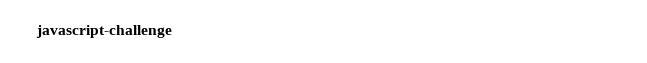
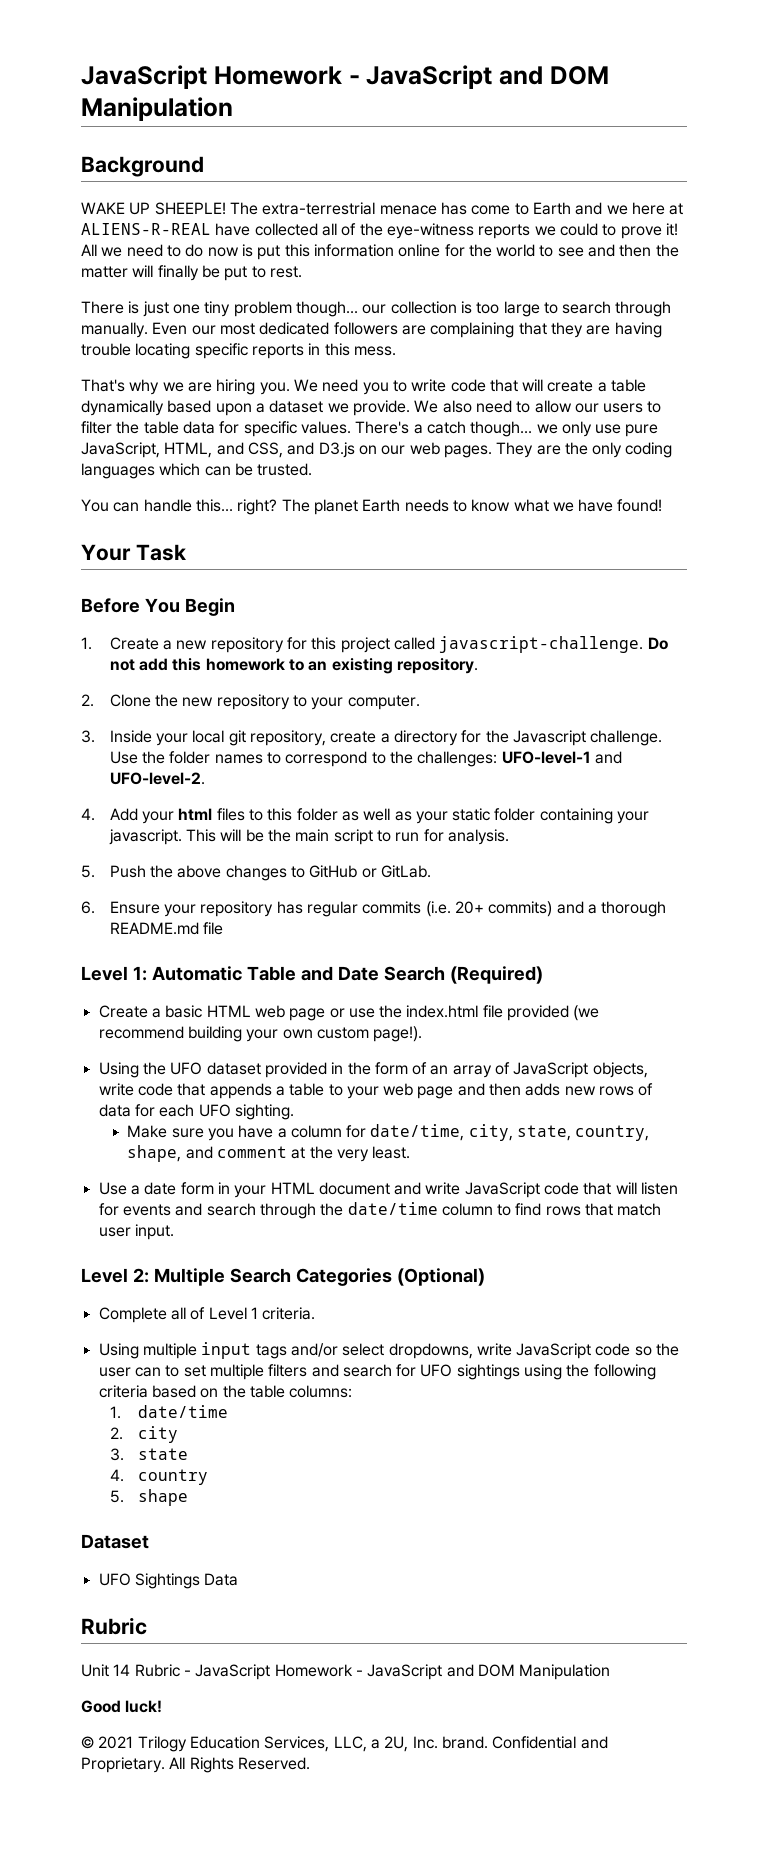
[36,25,172,38] javascript-challenge -> [81,65,609,89] [81,97,233,121] [81,156,204,177] [81,202,684,215] [81,223,678,239] [81,244,679,260] [81,265,302,281] [81,301,672,317] [81,322,662,338] [81,343,396,359] [81,379,647,395] [81,400,662,416] [81,421,659,437] [81,442,673,458] [81,463,313,479] [81,499,663,515] [81,544,186,561] [81,598,235,616] [81,636,668,653] [109,658,478,674] [81,694,420,710] [81,730,663,746] [109,751,622,767] [109,772,205,785] [81,808,650,824] [108,829,509,845] [81,865,431,881] [81,901,667,917] [109,922,223,935] [81,966,543,984] [98,1005,600,1021] [98,1026,423,1042] [98,1062,648,1078] [98,1083,654,1099] [98,1104,294,1120] [127,1124,650,1141] [127,1145,411,1162] [98,1182,679,1198] [98,1202,662,1219] [98,1224,174,1240] [81,1268,485,1286] [98,1307,316,1323] [98,1342,680,1359] [98,1364,656,1380] [98,1385,353,1398] [109,1405,229,1419] [109,1426,179,1443] [109,1448,189,1461] [109,1469,209,1485] [109,1489,189,1506] [81,1534,149,1549] [98,1573,239,1589] [81,1617,147,1635] [81,1664,611,1680] [81,1700,163,1713] [81,1736,608,1752] [81,1757,310,1773] JavaScript Homework - JavaScript and DOM Manipulation // Background // WAKE UP SHEEPLE! The extra-terrestrial menace has come to Earth and we here at ALIENS-R-REAL have collected all of the eye-witness reports we could to prove it! All we need to do now is put this information online for the world to see and then the matter will finally be put to rest. // There is just one tiny problem though... our collection is too large to search through manually. Even our most dedicated followers are complaining that they are having trouble locating specific reports in this mess. // That's why we are hiring you. We need you to write code that will create a table dynamically based upon a dataset we provide. We also need to allow our users to filter the table data for specific values. There's a catch though... we only use pure JavaScript, HTML, and CSS, and D3.js on our web pages. They are the only coding languages which can be trusted. // You can handle this... right? The planet Earth needs to know what we have found! // Your Task // Before You Begin // 1. Create a new repository for this project called javascript-challenge. Do not add this homework to an existing repository. // 2. Clone the new repository to your computer. // 3. Inside your local git repository, create a directory for the Javascript challenge. Use the folder names to correspond to the challenges: UFO-level-1 and UFO-level-2. // 4. Add your html files to this folder as well as your static folder containing your javascript. This will be the main script to run for analysis. // 5. Push the above changes to GitHub or GitLab. // 6. Ensure your repository has regular commits (i.e. 20+ commits) and a thorough README.md file // Level 1: Automatic Table and Date Search (Required) // Create a basic HTML web page or use the index.html file provided (we recommend building your own custom page!). // Using the UFO dataset provided in the form of an array of JavaScript objects, write code that appends a table to your web page and then adds new rows of data for each UFO sighting. // Make sure you have a column for date/time, city, state, country, shape, and comment at the very least. // Use a date form in your HTML document and write JavaScript code that will listen for events and search through the date/time column to find rows that match user input. // Level 2: Multiple Search Categories (Optional) // Complete all of Level 1 criteria. // Using multiple input tags and/or select dropdowns, write JavaScript code so the user can to set multiple filters and search for UFO sightings using the following criteria based on the table columns: // 1. date/time // 2. city // 3. state // 4. country // 5. shape // Dataset // UFO Sightings Data // Rubric // Unit 14 Rubric - JavaScript Homework - JavaScript and DOM Manipulation // Good luck! // © 2021 Trilogy Education Services, LLC, a 2U, Inc. brand. Confidential and Proprietary. All Rights Reserved.

